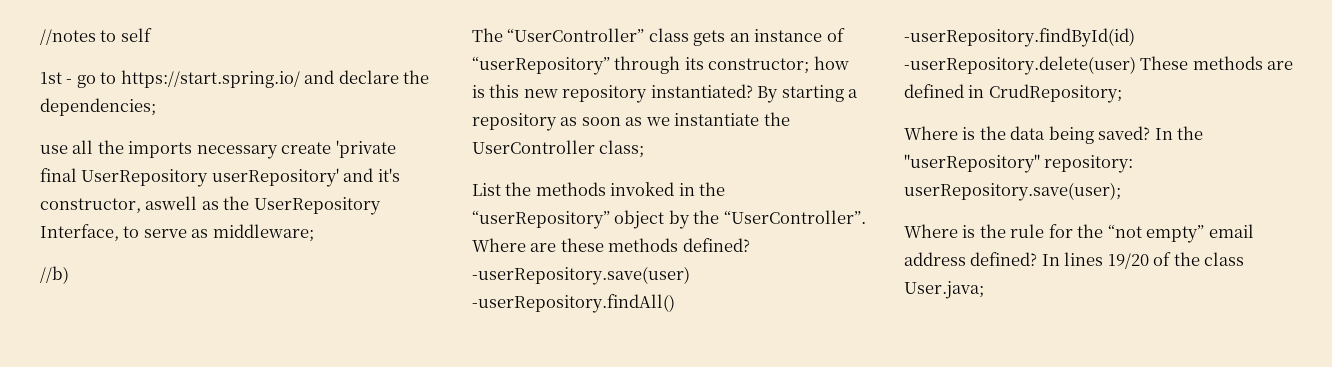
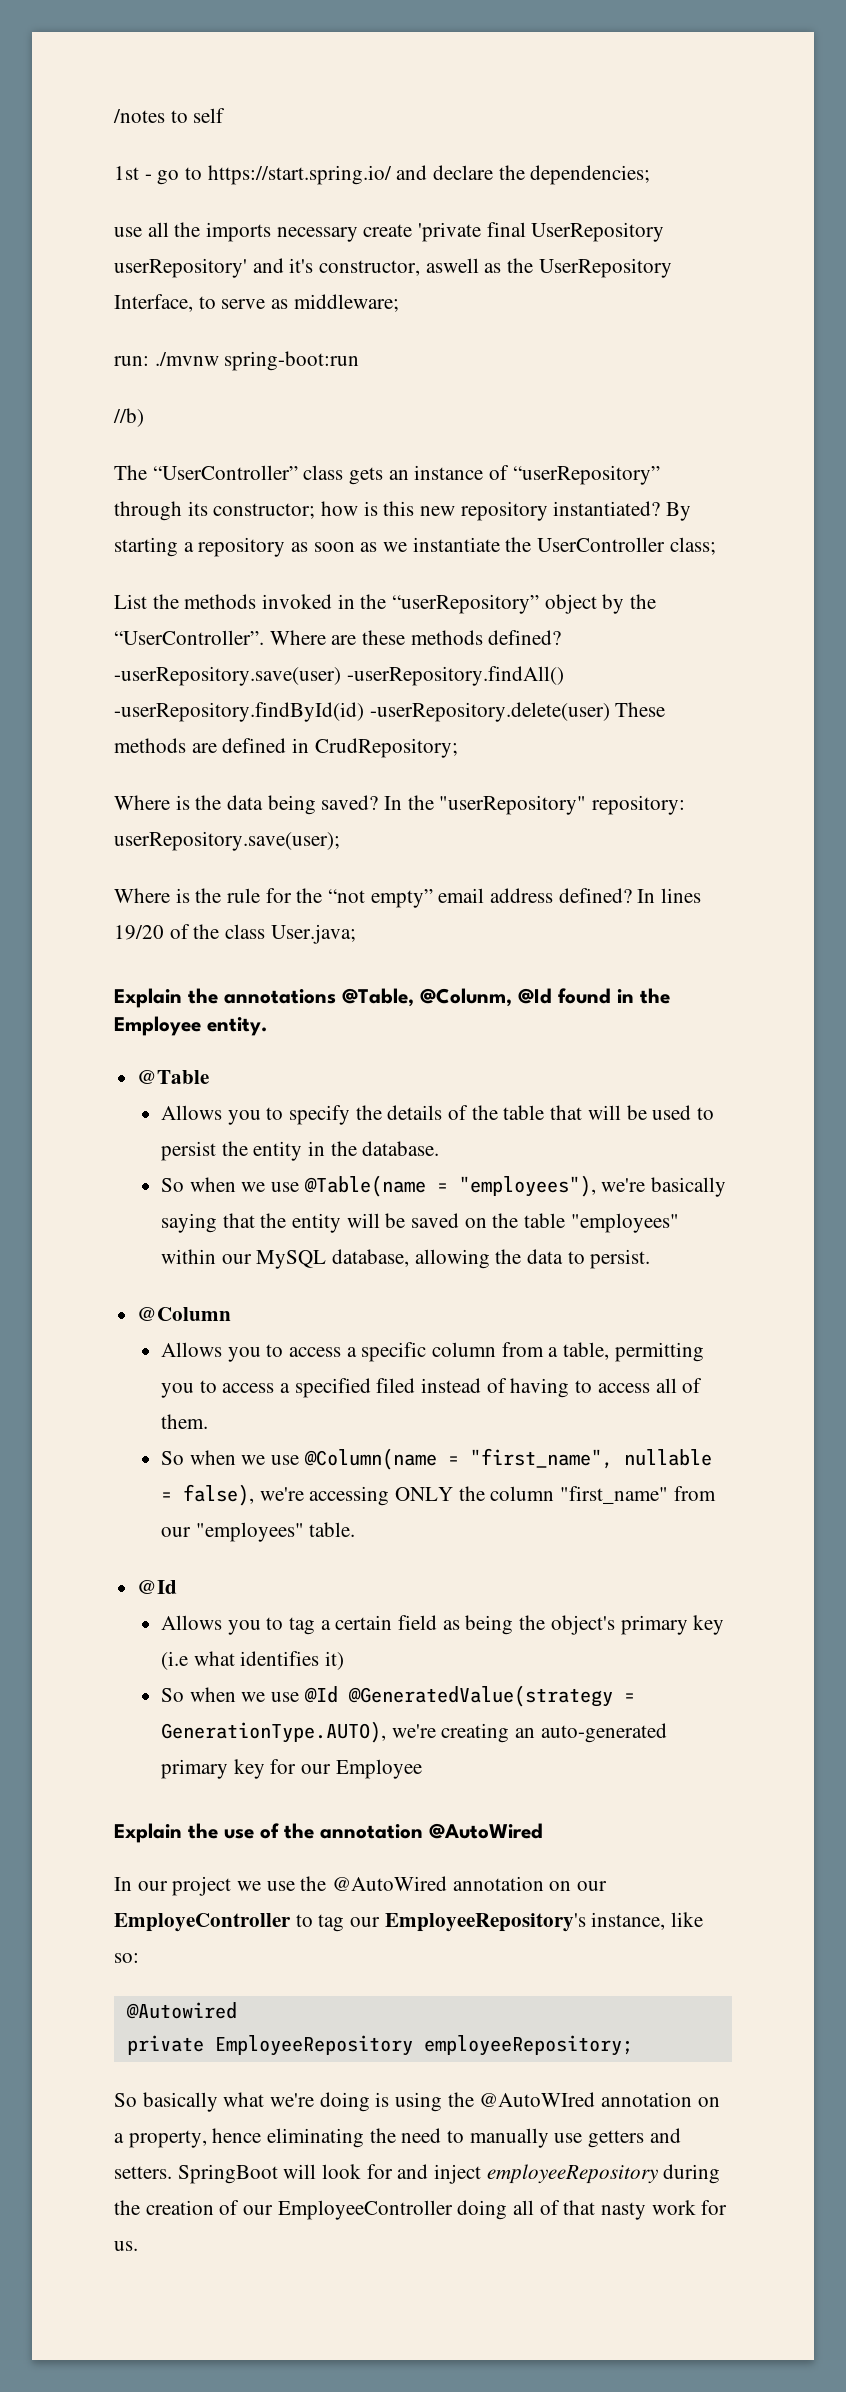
[40,29,96,45] //notes -> [113,109,165,123] /notes
(314, 233) none -> [114,351,360,371] // run: ./mvnw spring-boot:run
(984, 290) none -> [114,988,670,1008] [114,1016,267,1036] [137,1070,210,1084] [161,1105,714,1125] [161,1141,440,1161] [161,1175,727,1197] [161,1213,679,1233] [161,1249,651,1269] [137,1307,232,1321] [161,1342,704,1362] [161,1378,703,1398] [161,1414,209,1429] [161,1448,712,1470] [161,1484,716,1506] [161,1522,356,1542] [137,1580,178,1594] [161,1615,725,1635] [161,1651,345,1670] [161,1685,635,1707] [161,1721,667,1743] [161,1759,422,1779] [114,1823,543,1843] [114,1876,608,1896] [114,1912,704,1932] [114,1953,139,1963] [125,2002,237,2019] [126,2035,633,2056] [114,2092,720,2112] [114,2128,681,2148] [114,2164,721,2184] [114,2200,728,2220] [114,2241,138,2251] // Explain the annotations @Table, @Colunm, @Id found in the Employee entity. // @Table // Allows you to specify the details of the table that will be used to persist the entity in the database. // So when we use @Table(name = "employees"), we're basically saying that the entity will be saved on the table "employees" within our MySQL database, allowing the data to persist. // @Column // Allows you to access a specific column from a table, permitting you to access a specified filed instead of having to access all of them. // So when we use @Column(name = "first_name", nullable = false), we're accessing ONLY the column "first_name" from our "employees" table. // @Id // Allows you to tag a certain field as being the object's primary key (i.e what identifies it) // So when we use @Id @GeneratedValue(strategy = GenerationType.AUTO), we're creating an auto-generated primary key for our Employee // Explain the use of the annotation @AutoWired // In our project we use the @AutoWired annotation on our EmployeController to tag our EmployeeRepository's instance, like so: // @Autowired // private EmployeeRepository employeeRepository; // So basically what we're doing is using the @AutoWIred annotation on a property, hence eliminating the need to manually use getters and setters. SpringBoot will look for and inject employeeRepository during the creation of our EmployeeController doing all of that nasty work for us.

